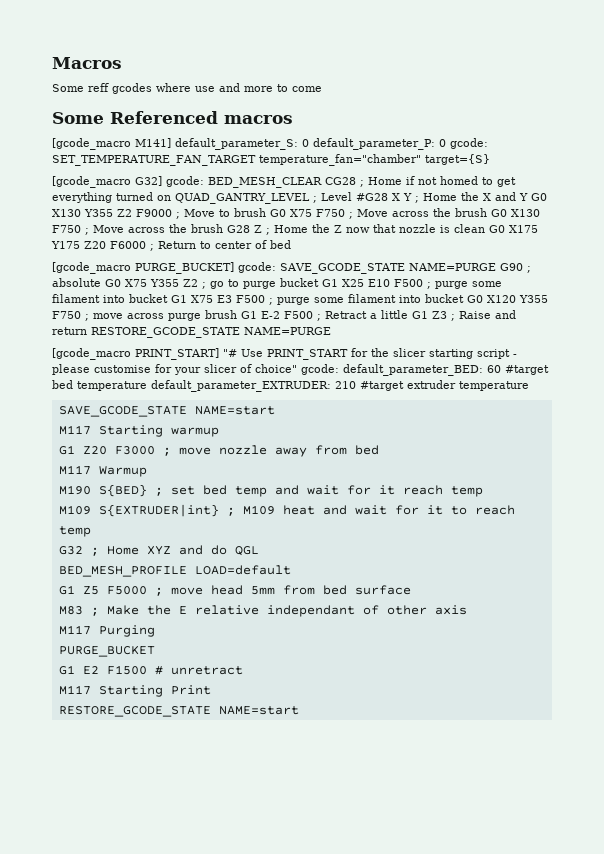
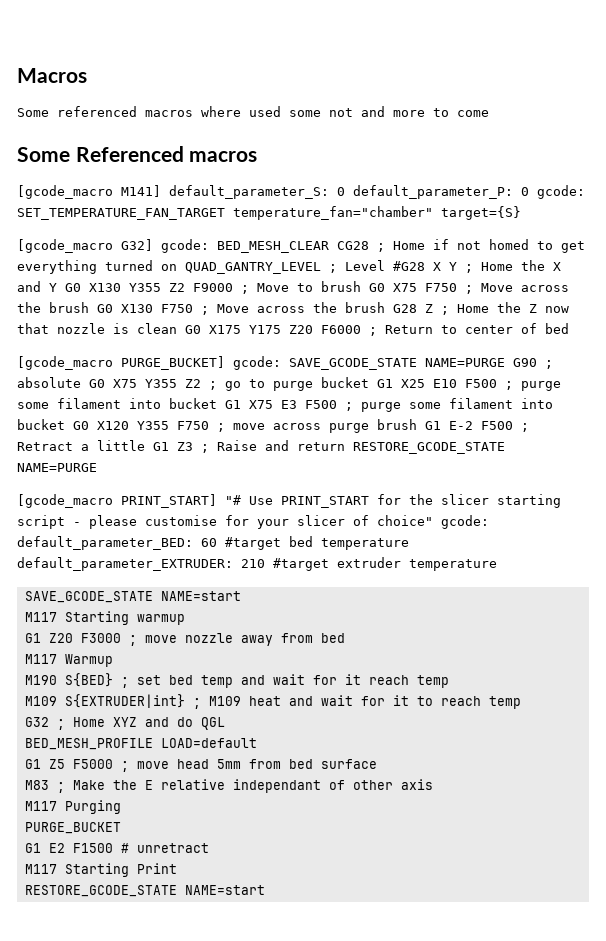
[88,83,215,94] reff gcodes where use -> [57,106,353,117] referenced macros where used some not

